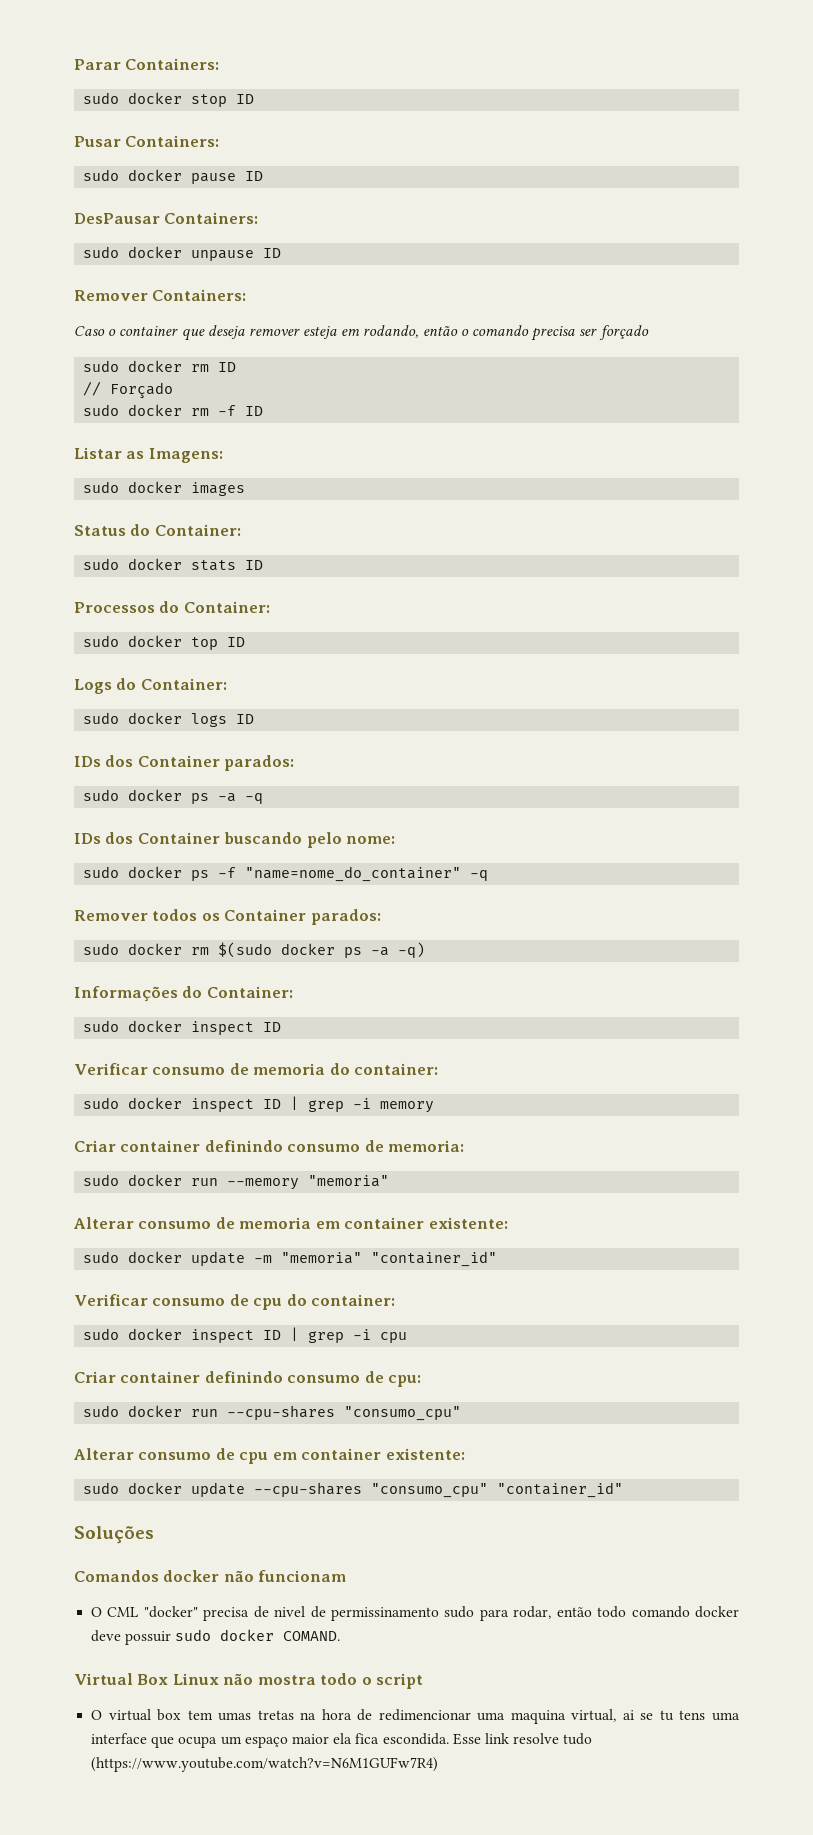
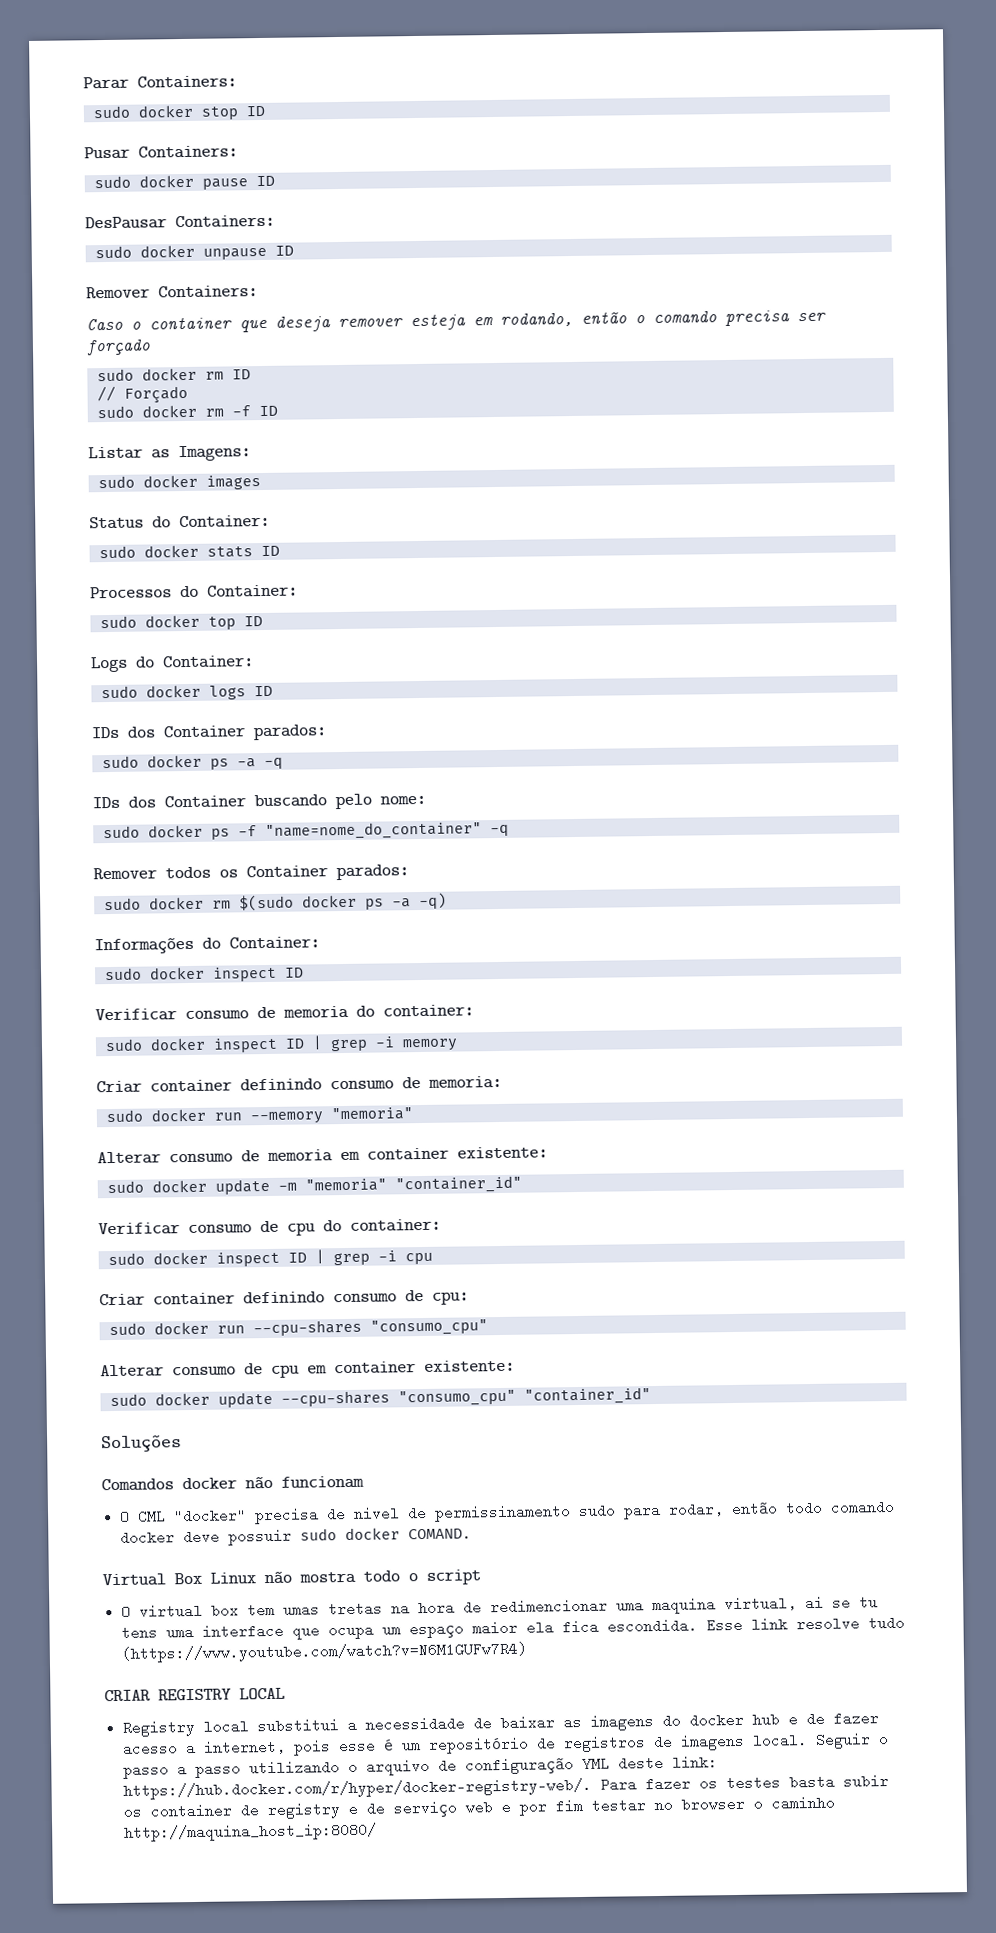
(439, 1764) none -> [104,1687,285,1702] [122,1711,880,1737] [122,1732,890,1756] [123,1755,719,1779] [123,1774,890,1800] [123,1795,836,1820] [124,1822,378,1842] // CRIAR REGISTRY LOCAL // Registry local substitui a necessidade de baixar as imagens do docker hub e de fazer acesso a internet, pois esse é um repositório de registros de imagens local. Seguir o passo a passo utilizando o arquivo de configuração YML deste link: https://hub.docker.com/r/hyper/docker-registry-web/. Para fazer os testes basta subir os container de registry e de serviço web e por fim testar no browser o caminho http://maquina_host_ip:8080/

